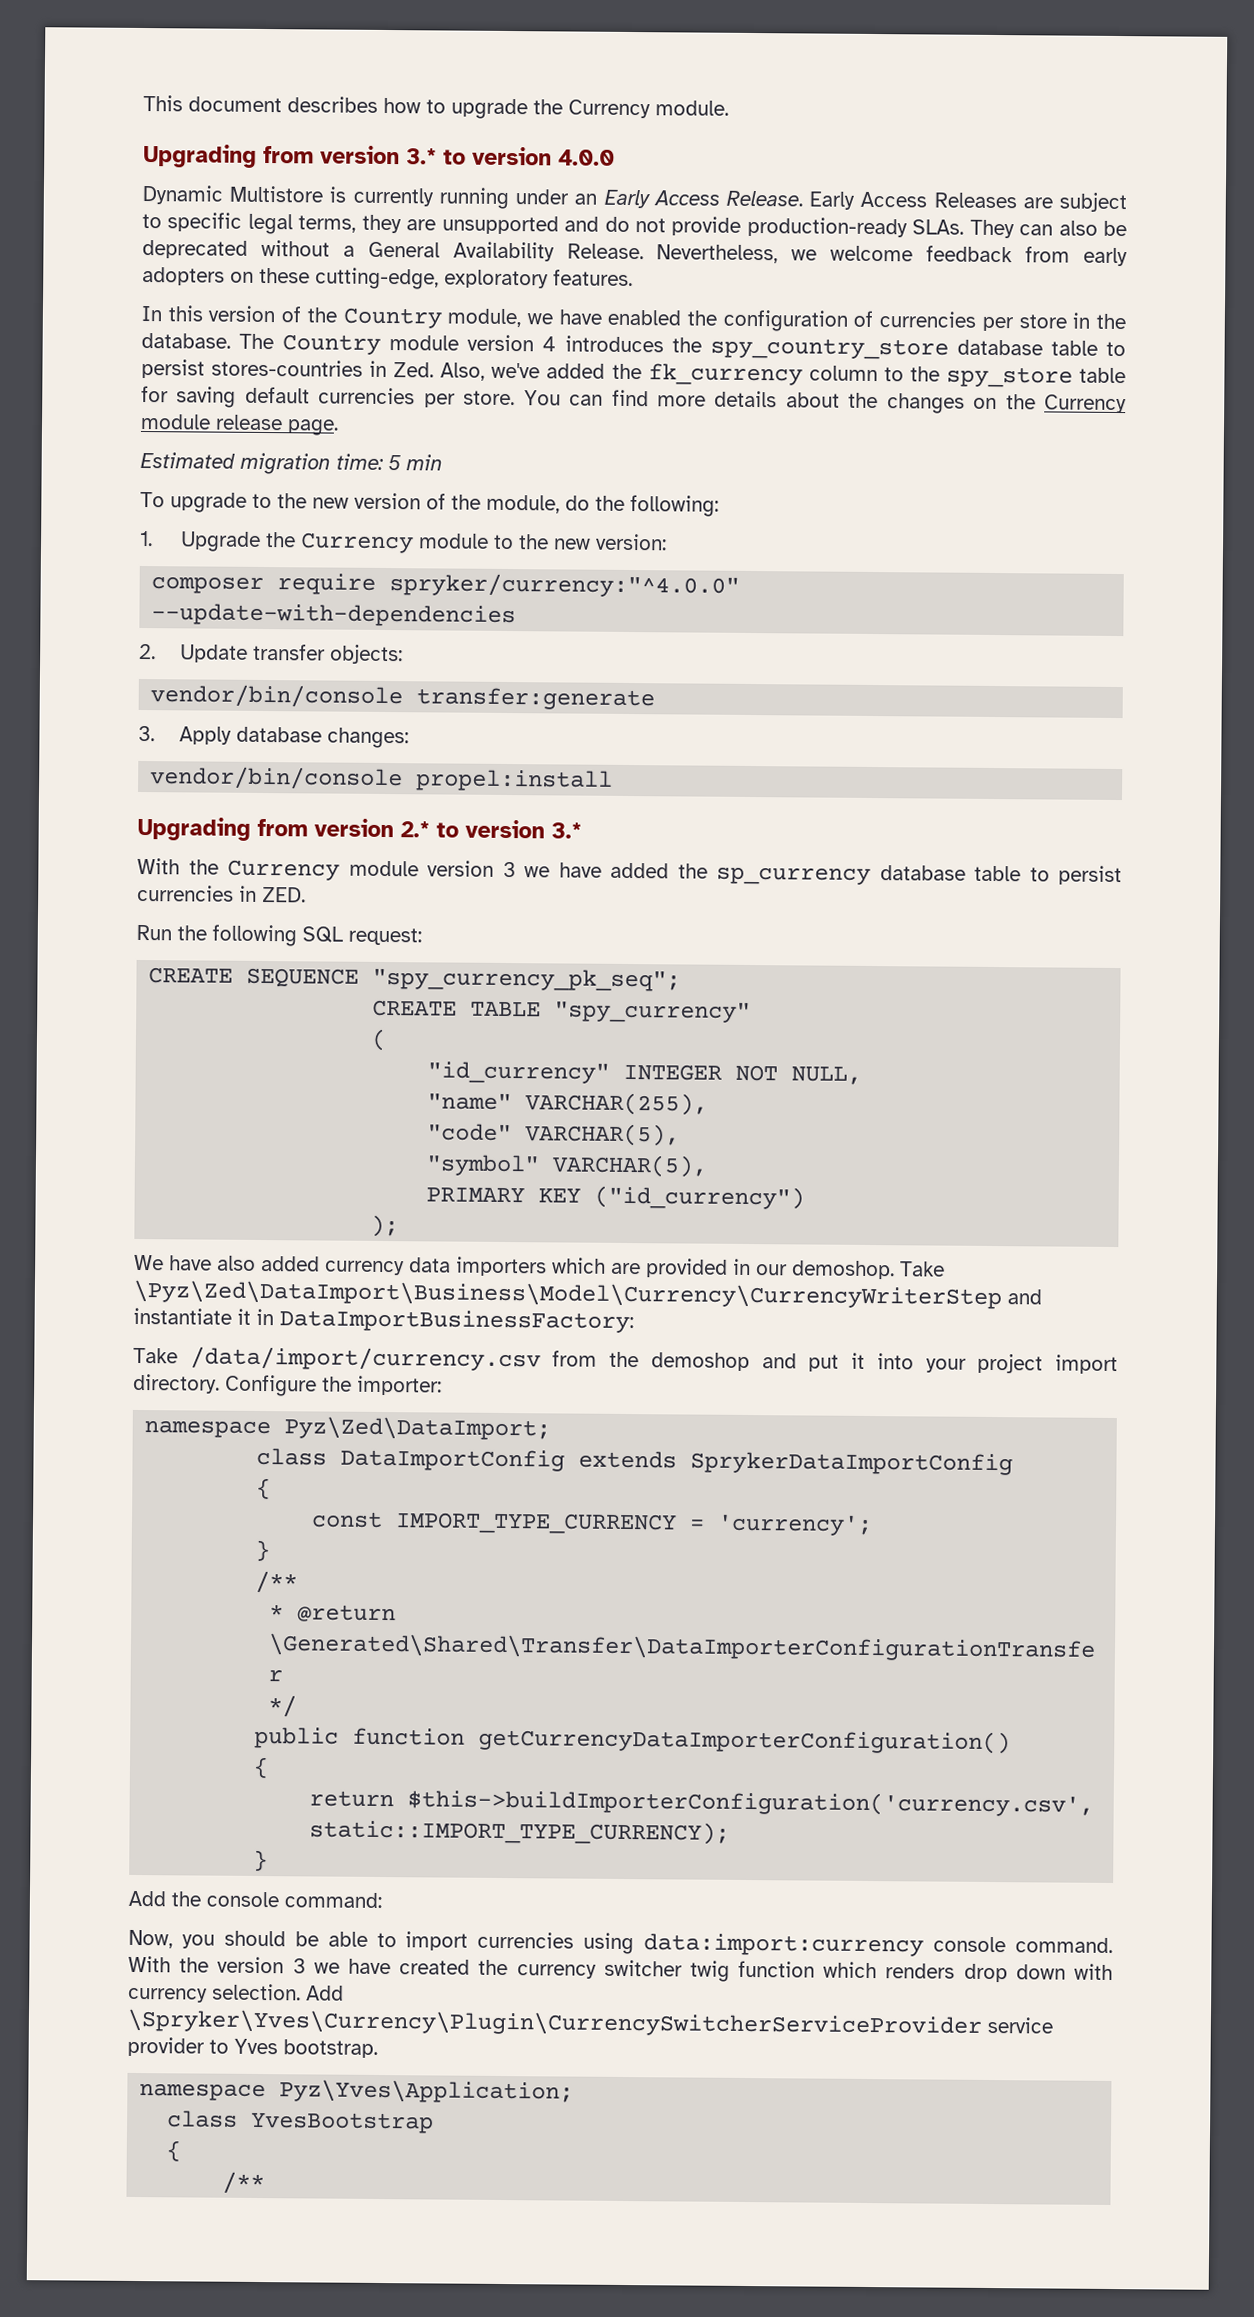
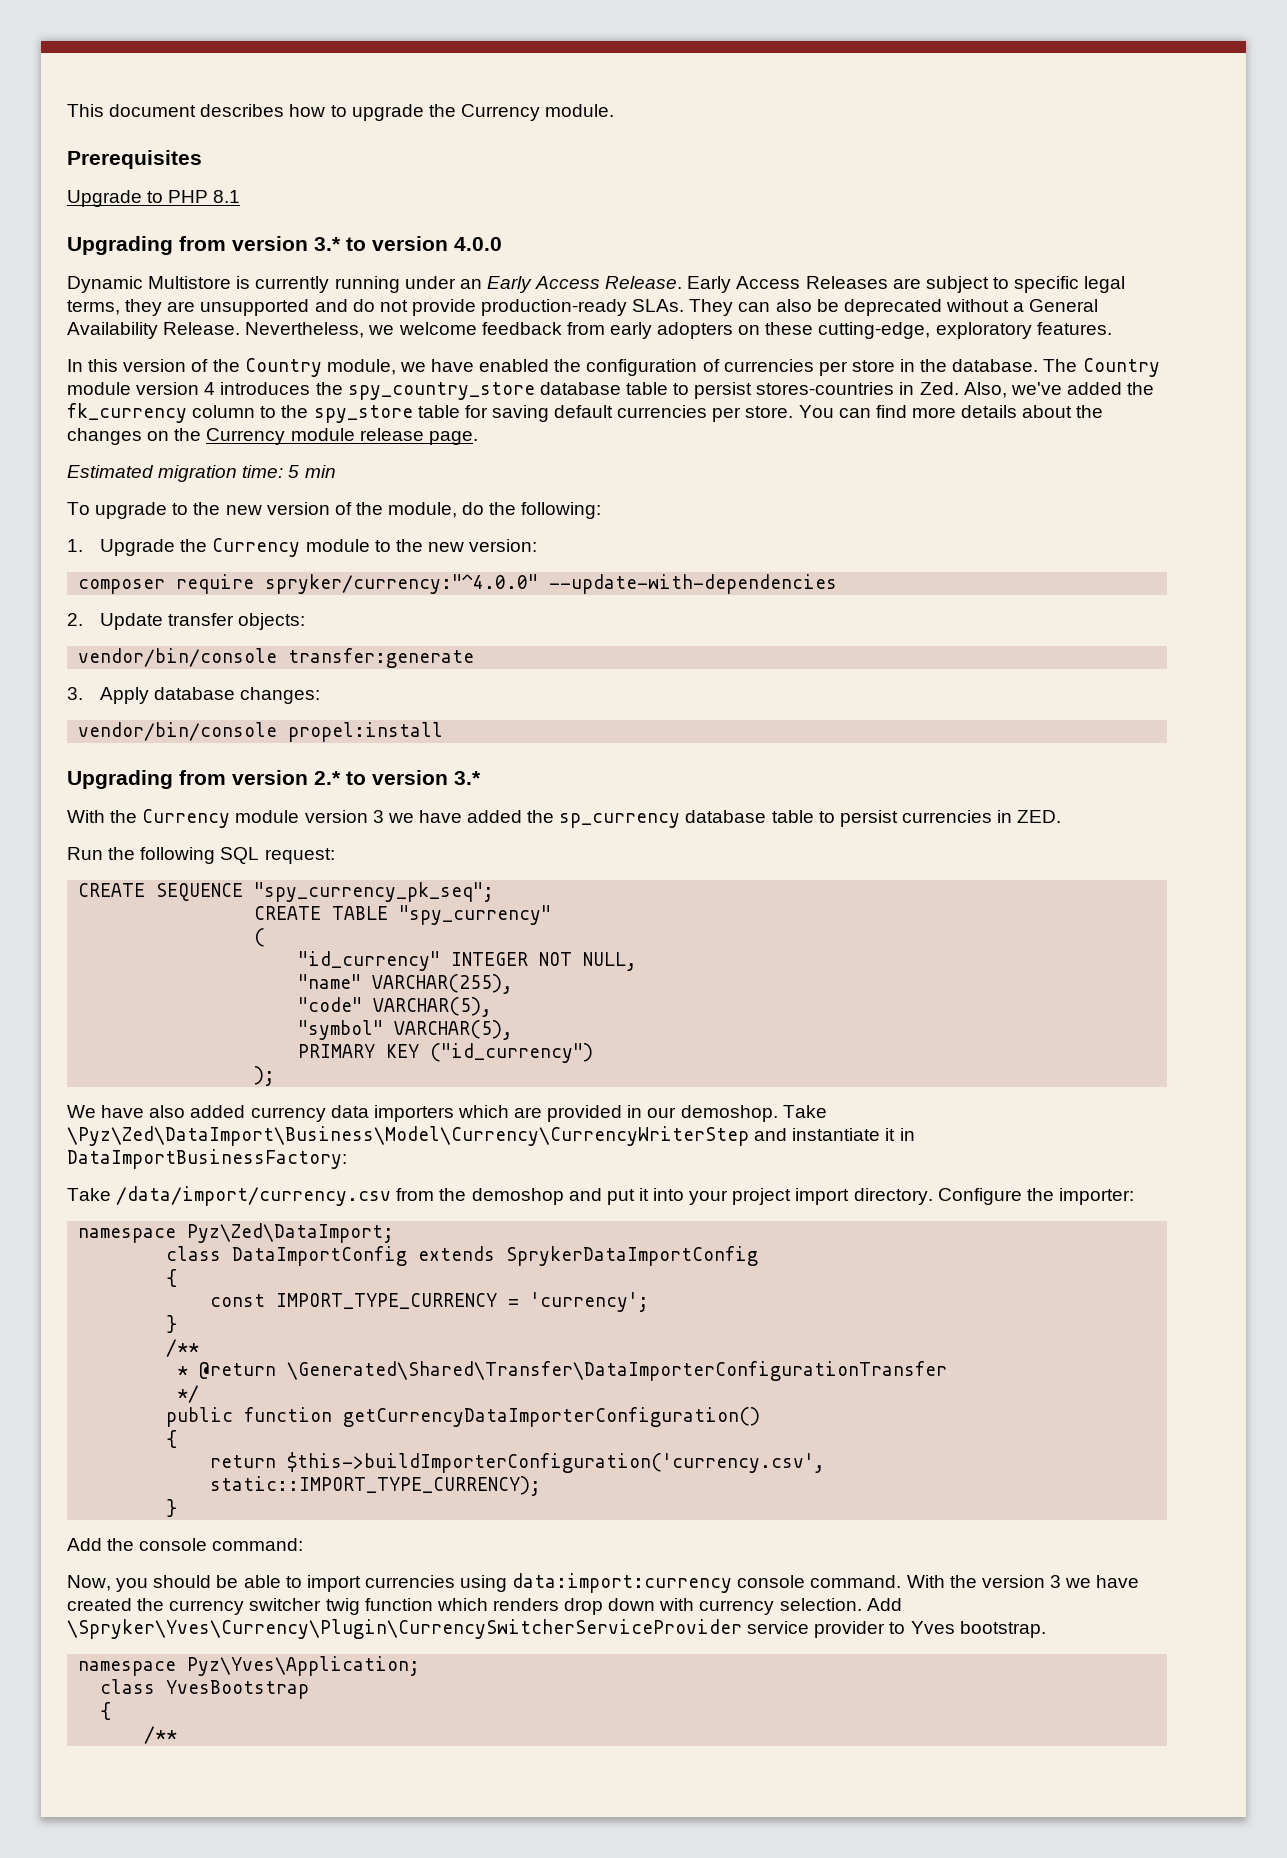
(729, 108) none -> [67,150,202,169] [67,190,241,207] // Prerequisites // Upgrade to PHP 8.1

